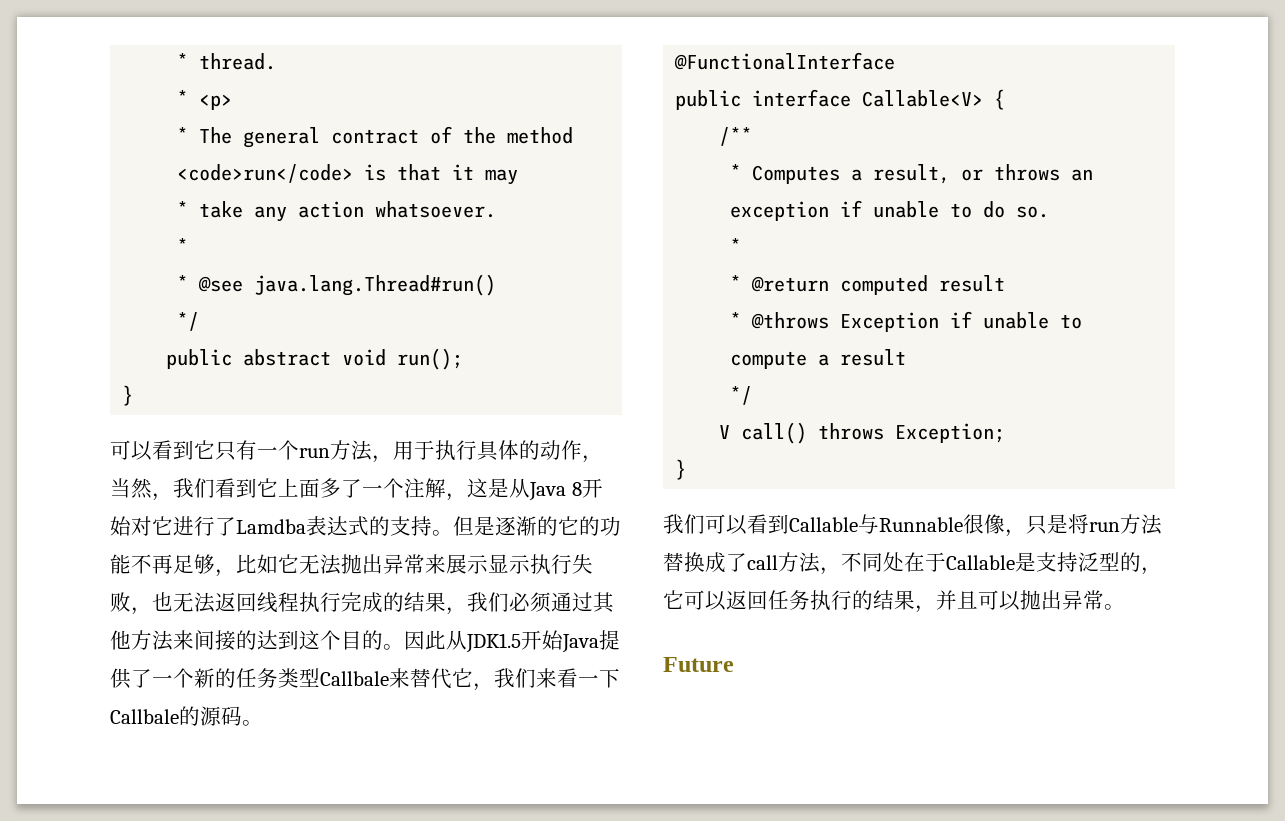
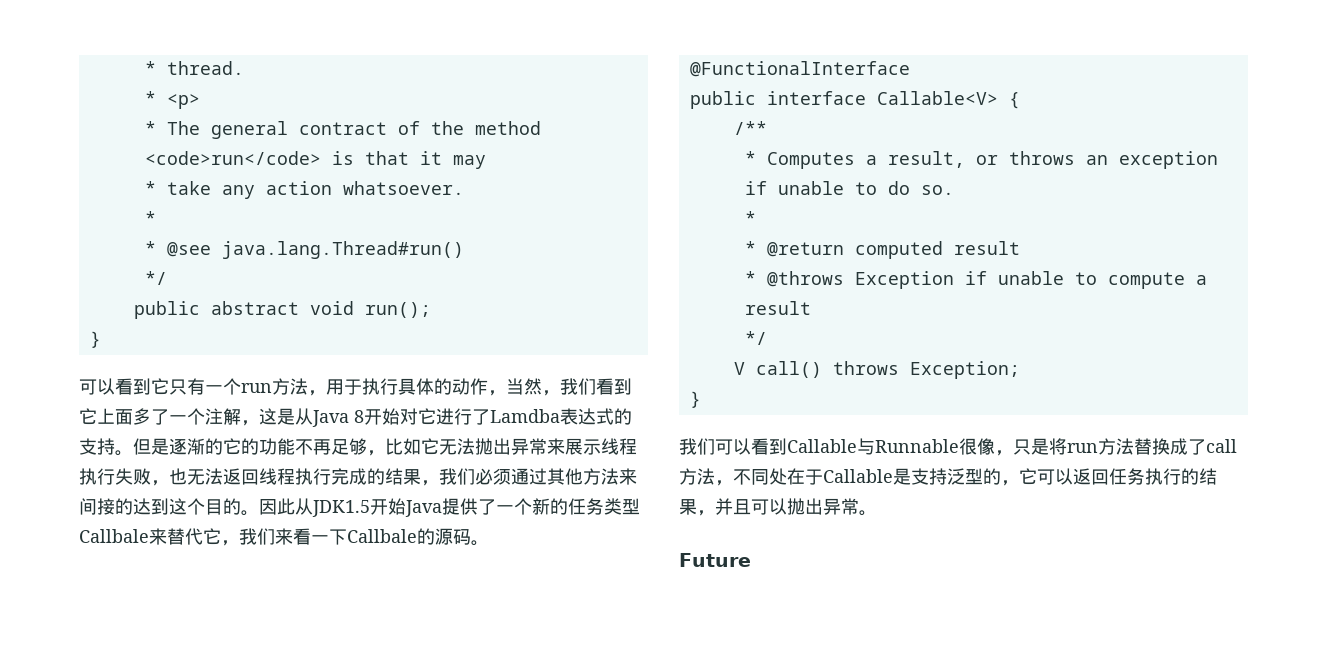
[488,554,530,574] 显示 -> [601,438,637,455] 线程

